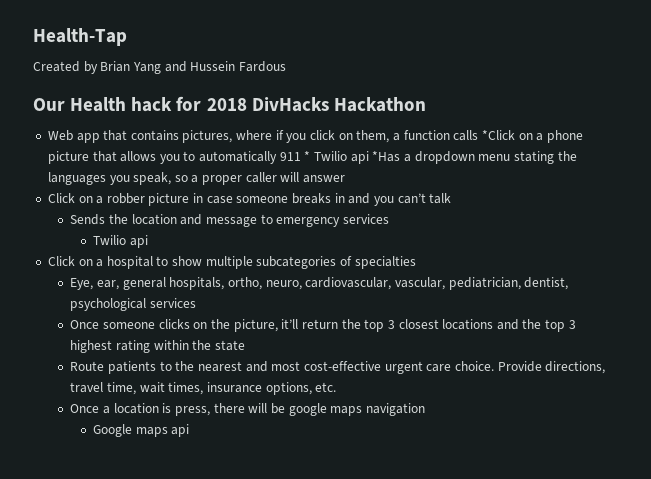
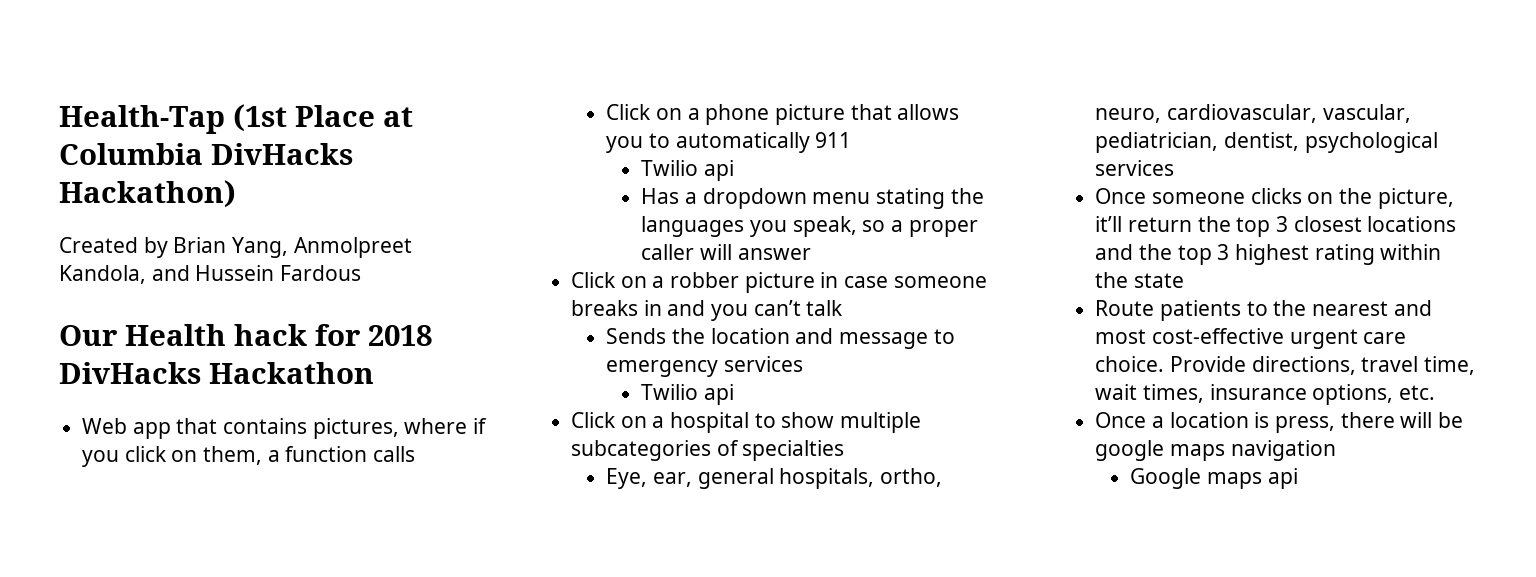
(127, 37) none -> [233,104,413,132] [59,143,353,165] [59,180,236,208] (1st Place at Columbia DivHacks Hackathon)
[132,62,161,74] Yang -> [232,237,412,258] [59,265,146,284] Yang, Anmolpreet Kandola,
[481,130,515,140] *Click -> [606,104,652,120] // Click
[304,151,401,164] * Twilio api *Has -> [641,160,735,181] [641,188,680,204] // Twilio api // Has

